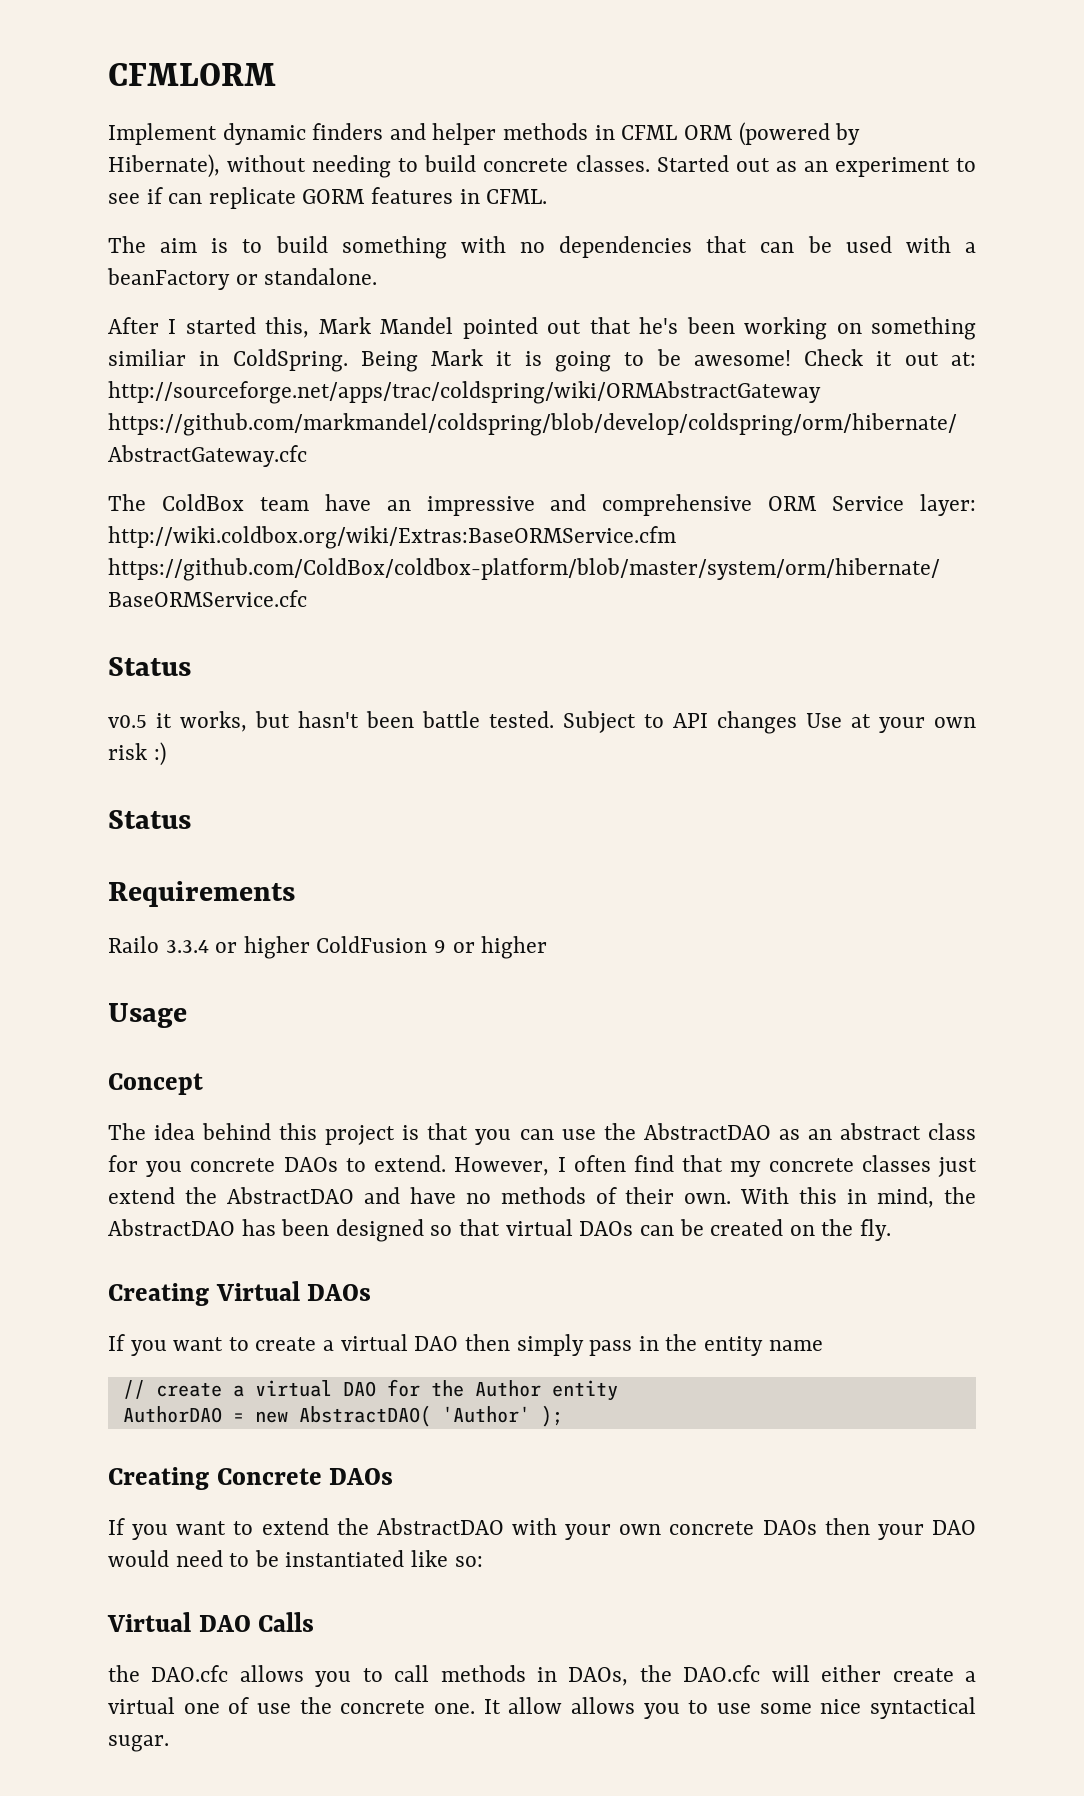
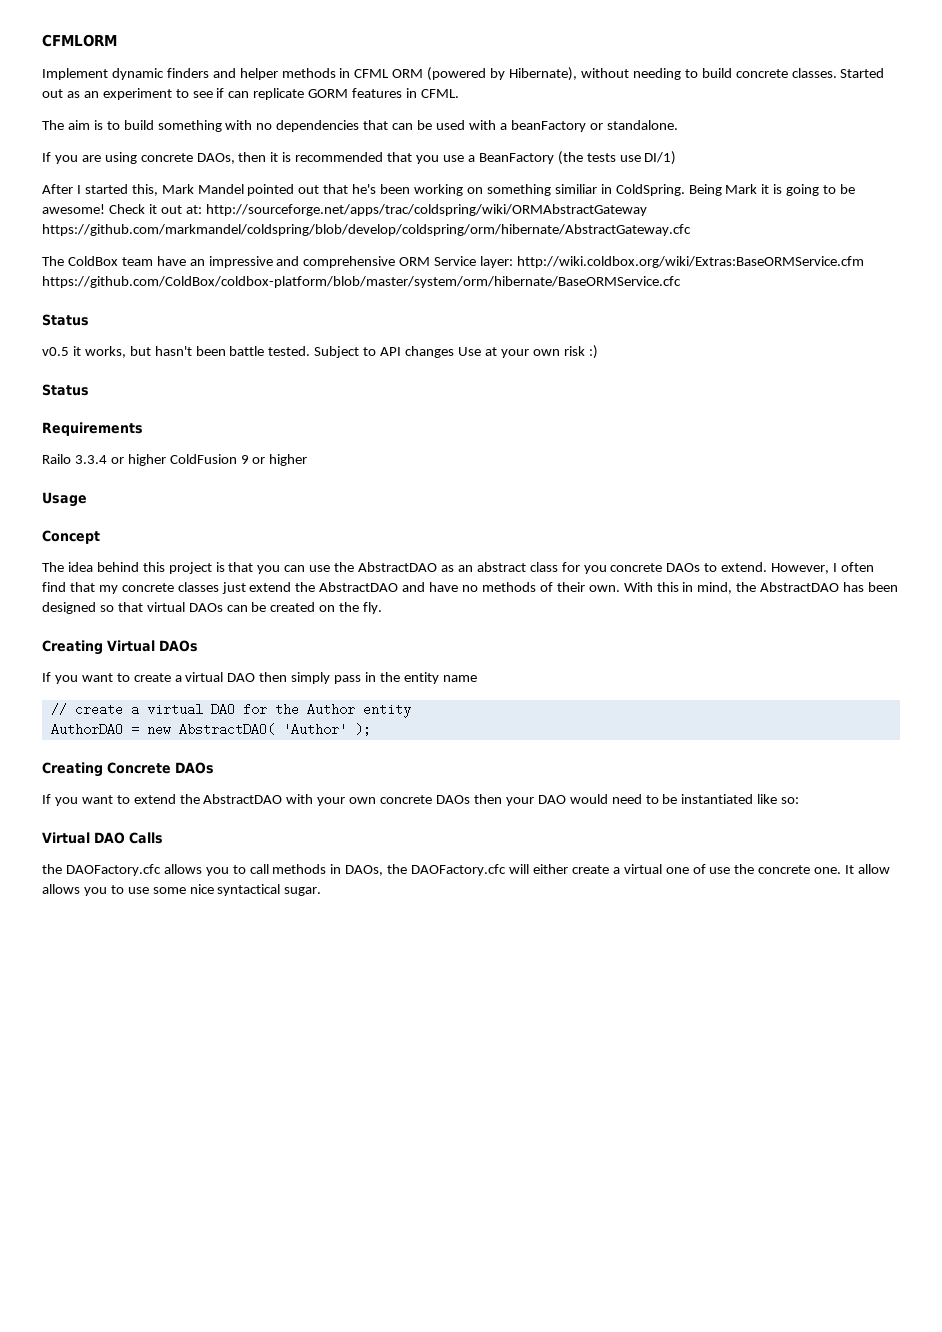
(378, 276) none -> [42,151,677,165] // If you are using concrete DAOs, then it is recommended that you use a BeanFactory (the tests use DI/1)
[151,1665,229,1682] DAO.cfc -> [65,864,161,876] DAOFactory.cfc
[683,1665,761,1682] DAO.cfc -> [411,864,507,876] DAOFactory.cfc

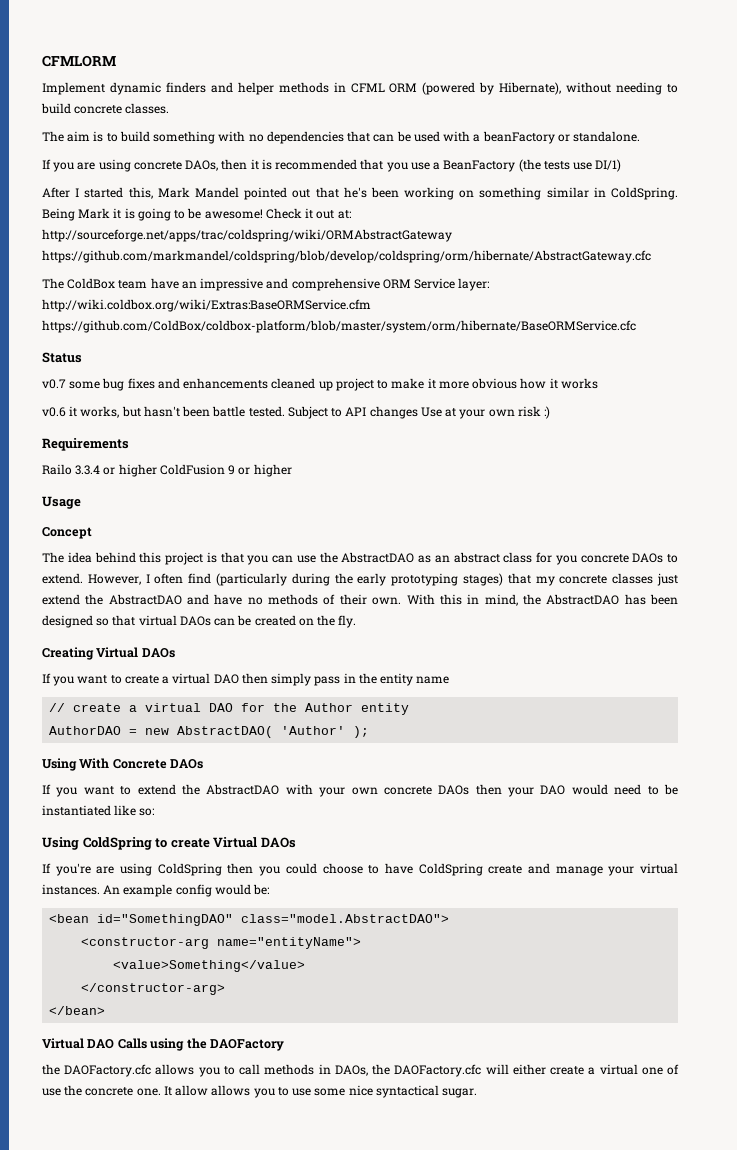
[840,68,885,78] [42,88,459,100] Started out as an experiment to see if can replicate GORM features in CFML. -> (170, 108) none
[554,184,597,194] similiar -> [546,187,589,198] similar
[42,347,69,356] v0.5 -> [42,378,598,391] [42,407,66,417] v0.7 some bug fixes and enhancements cleaned up project to make it more obvious how it works // v0.6
[42,384,89,396] // Status -> (551, 412) none
(66, 587) none -> [216,573,504,586] (particularly during the early prototyping stages)
[42,762,103,777] Creating -> [42,758,110,771] Using With
(800, 800) none -> [42,837,296,850] [42,863,678,876] [42,884,270,897] [49,914,450,926] [81,937,362,949] [113,960,306,972] [81,983,226,995] [49,1006,106,1015] // Using ColdSpring to create Virtual DAOs // If you're are using ColdSpring then you could choose to have ColdSpring create and manage your virtual instances. An example config would be: // <bean id="SomethingDAO" class="model.AbstractDAO"> // <constructor-arg name="entityName"> // <value>Something</value> // </constructor-arg> // </bean>
(163, 838) none -> [150,1038,284,1051] using the DAOFactory

